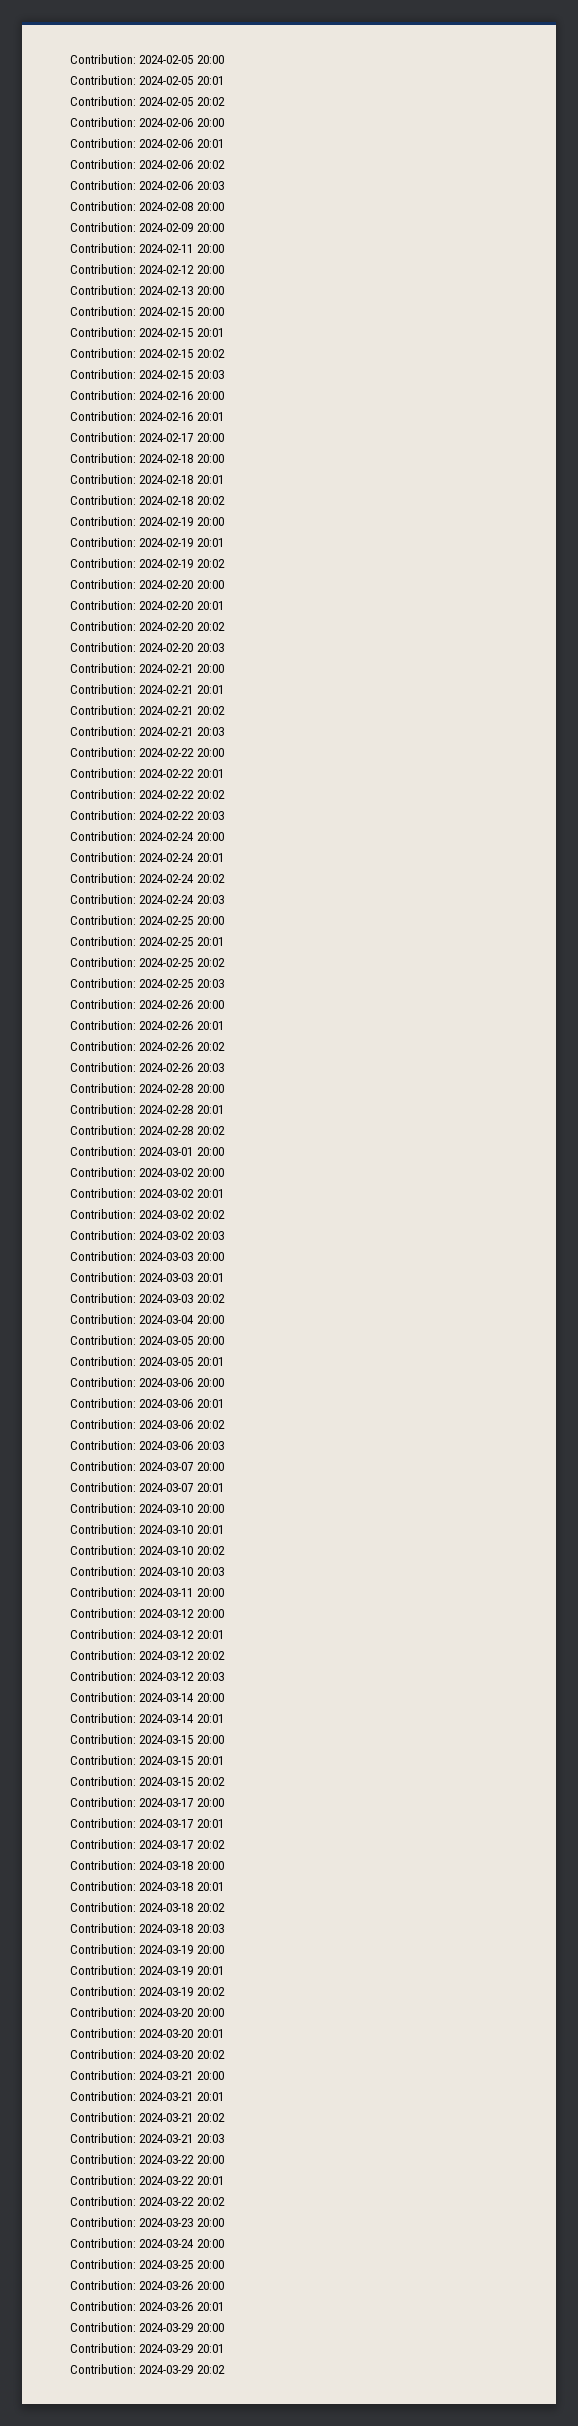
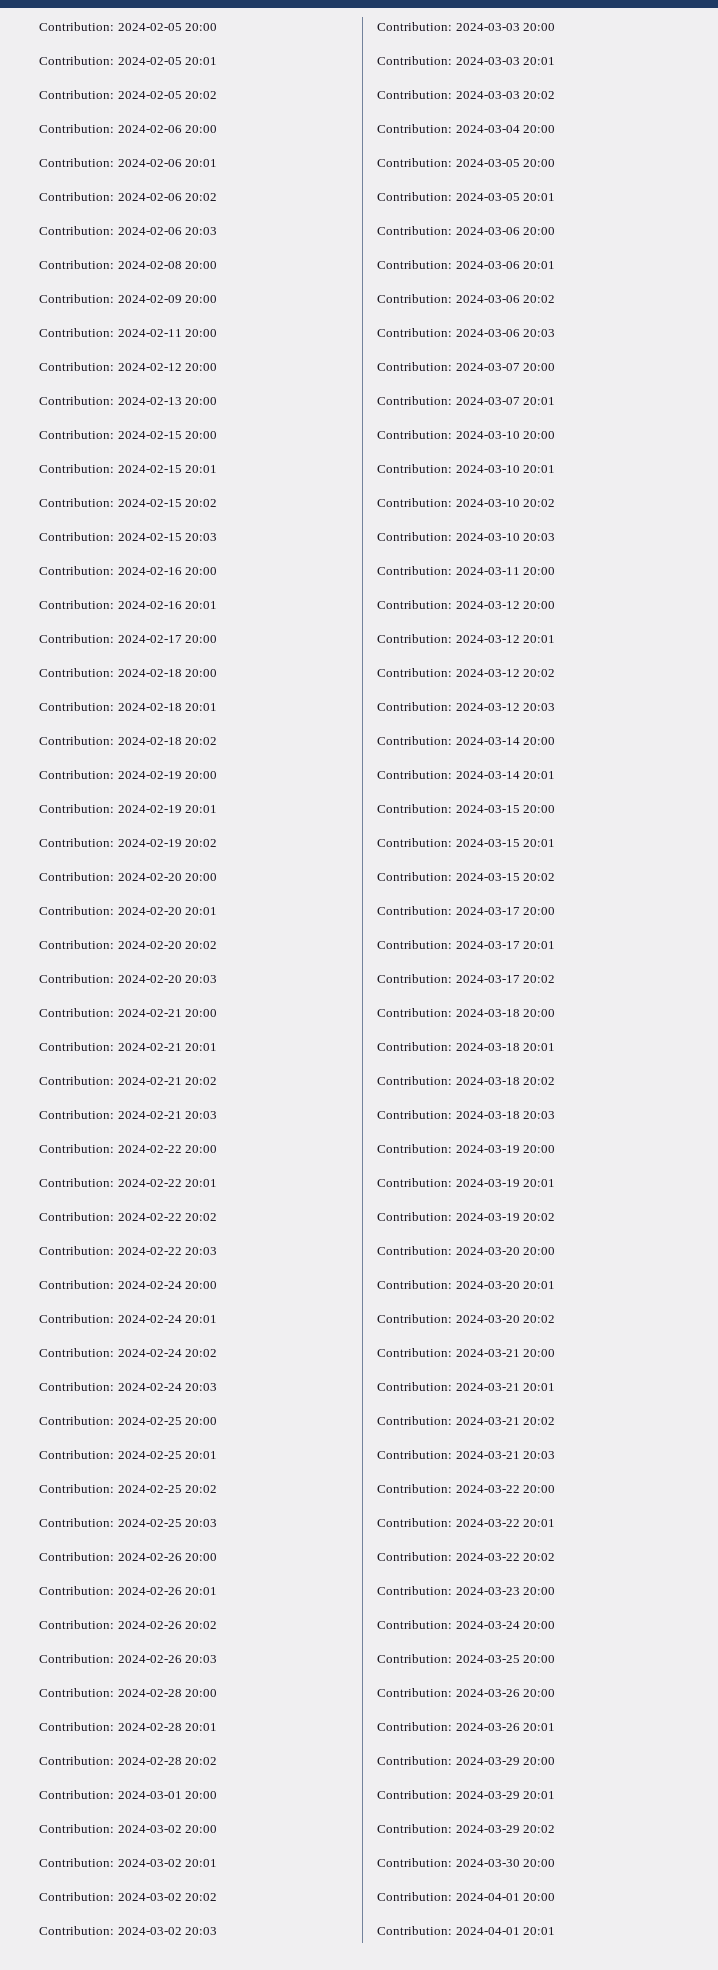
(225, 2369) none -> [377,1858,556,1867] [377,1892,556,1901] [377,1926,556,1935] // Contribution: 2024-03-30 20:00 // Contribution: 2024-04-01 20:00 // Contribution: 2024-04-01 20:01

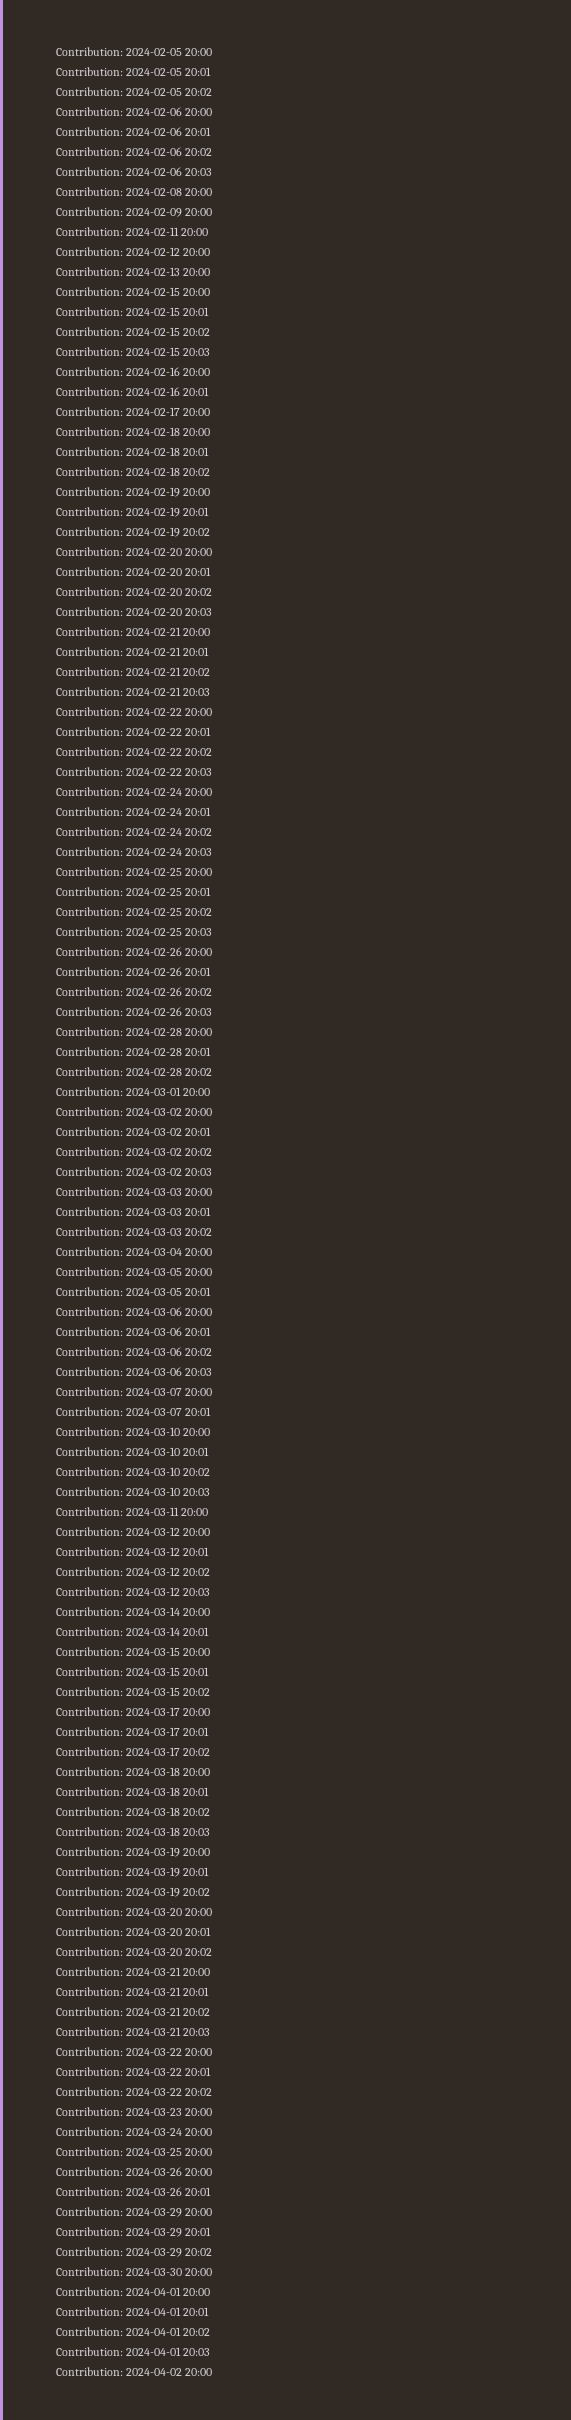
(556, 1931) none -> [56,2327,211,2336] [56,2347,211,2356] [56,2367,213,2376] // Contribution: 2024-04-01 20:02 // Contribution: 2024-04-01 20:03 // Contribution: 2024-04-02 20:00

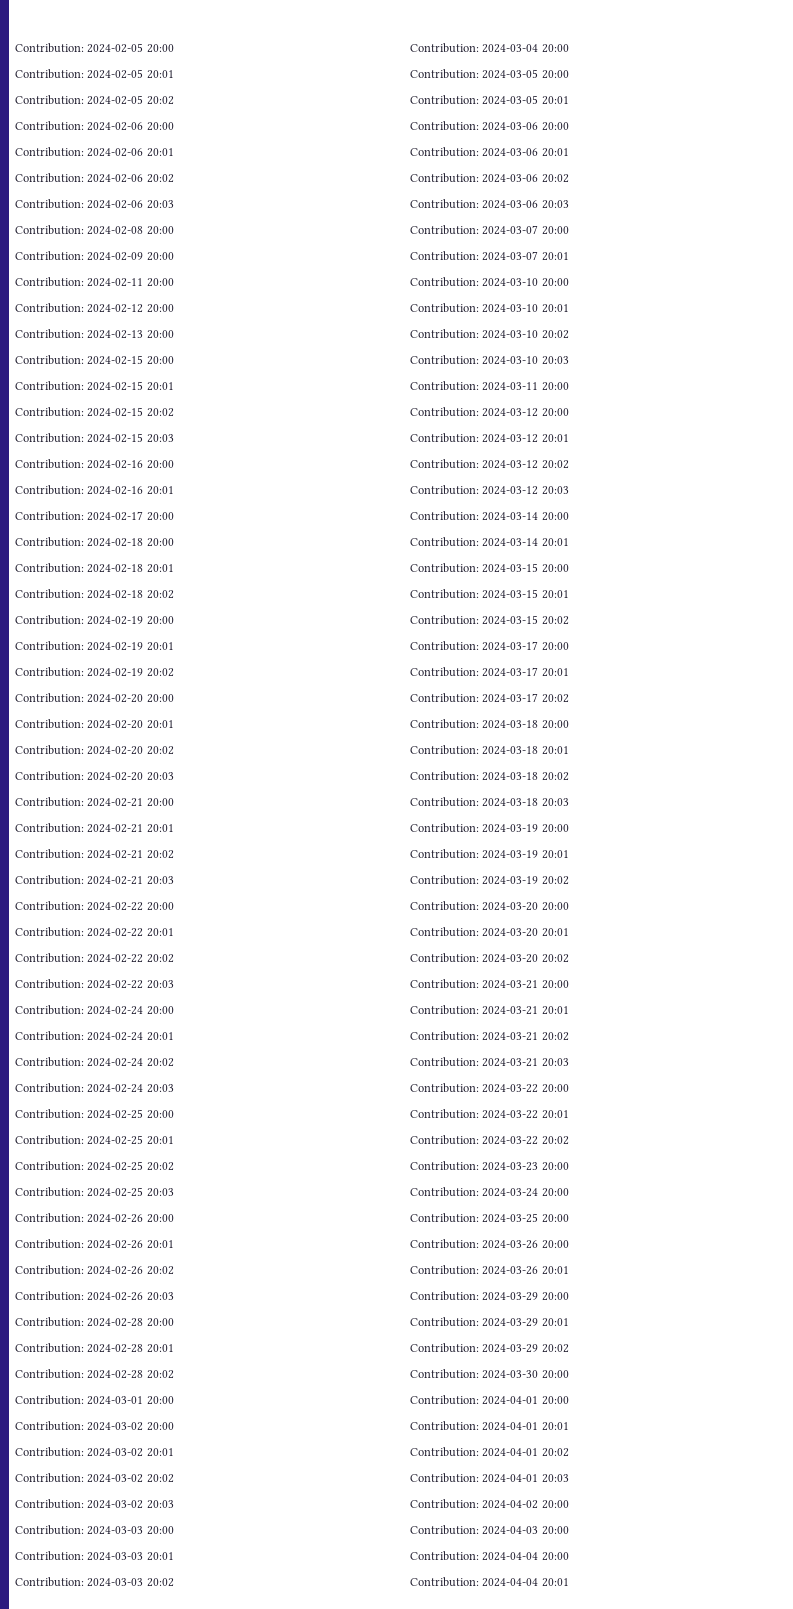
(213, 2372) none -> [410,1525,569,1535] [410,1551,569,1561] [410,1577,569,1587] // Contribution: 2024-04-03 20:00 // Contribution: 2024-04-04 20:00 // Contribution: 2024-04-04 20:01

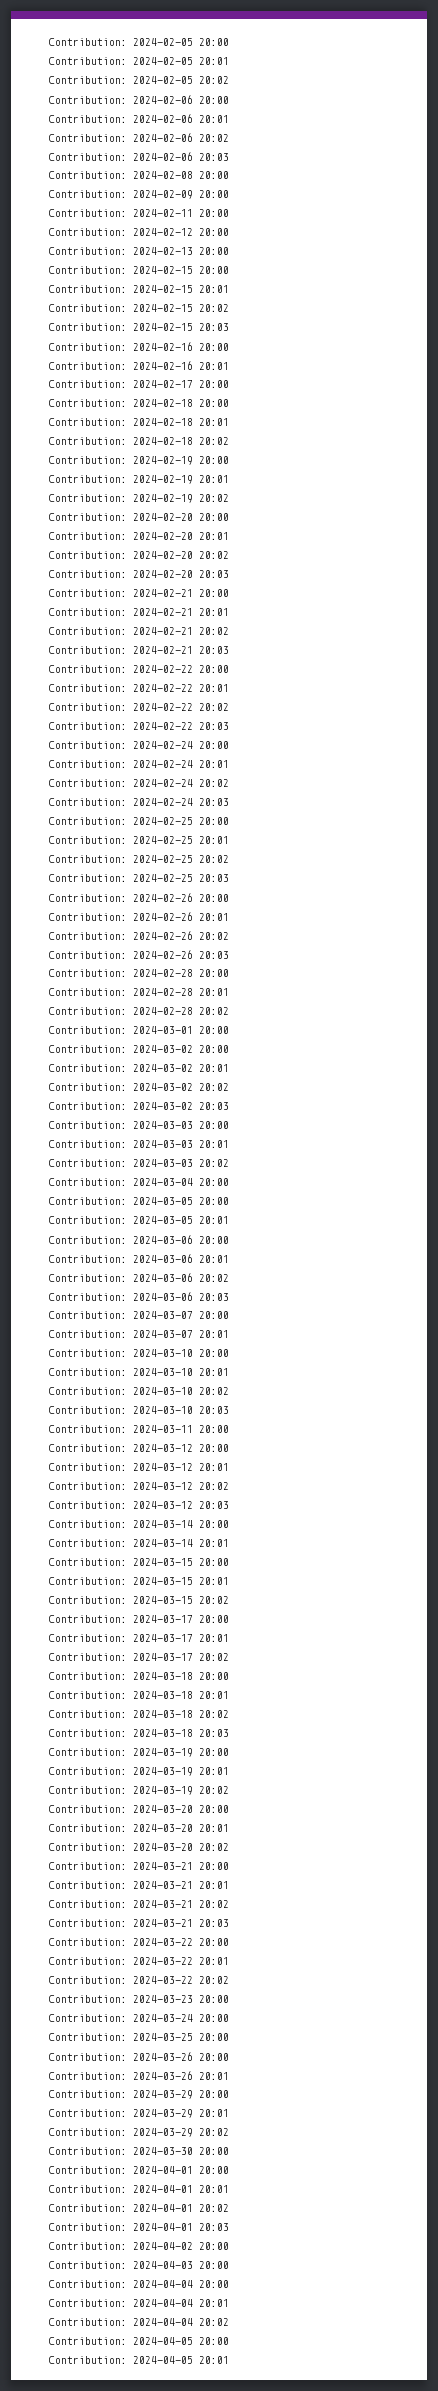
(569, 1582) none -> [49,2318,229,2326] [49,2337,229,2345] [49,2356,229,2364] // Contribution: 2024-04-04 20:02 // Contribution: 2024-04-05 20:00 // Contribution: 2024-04-05 20:01

